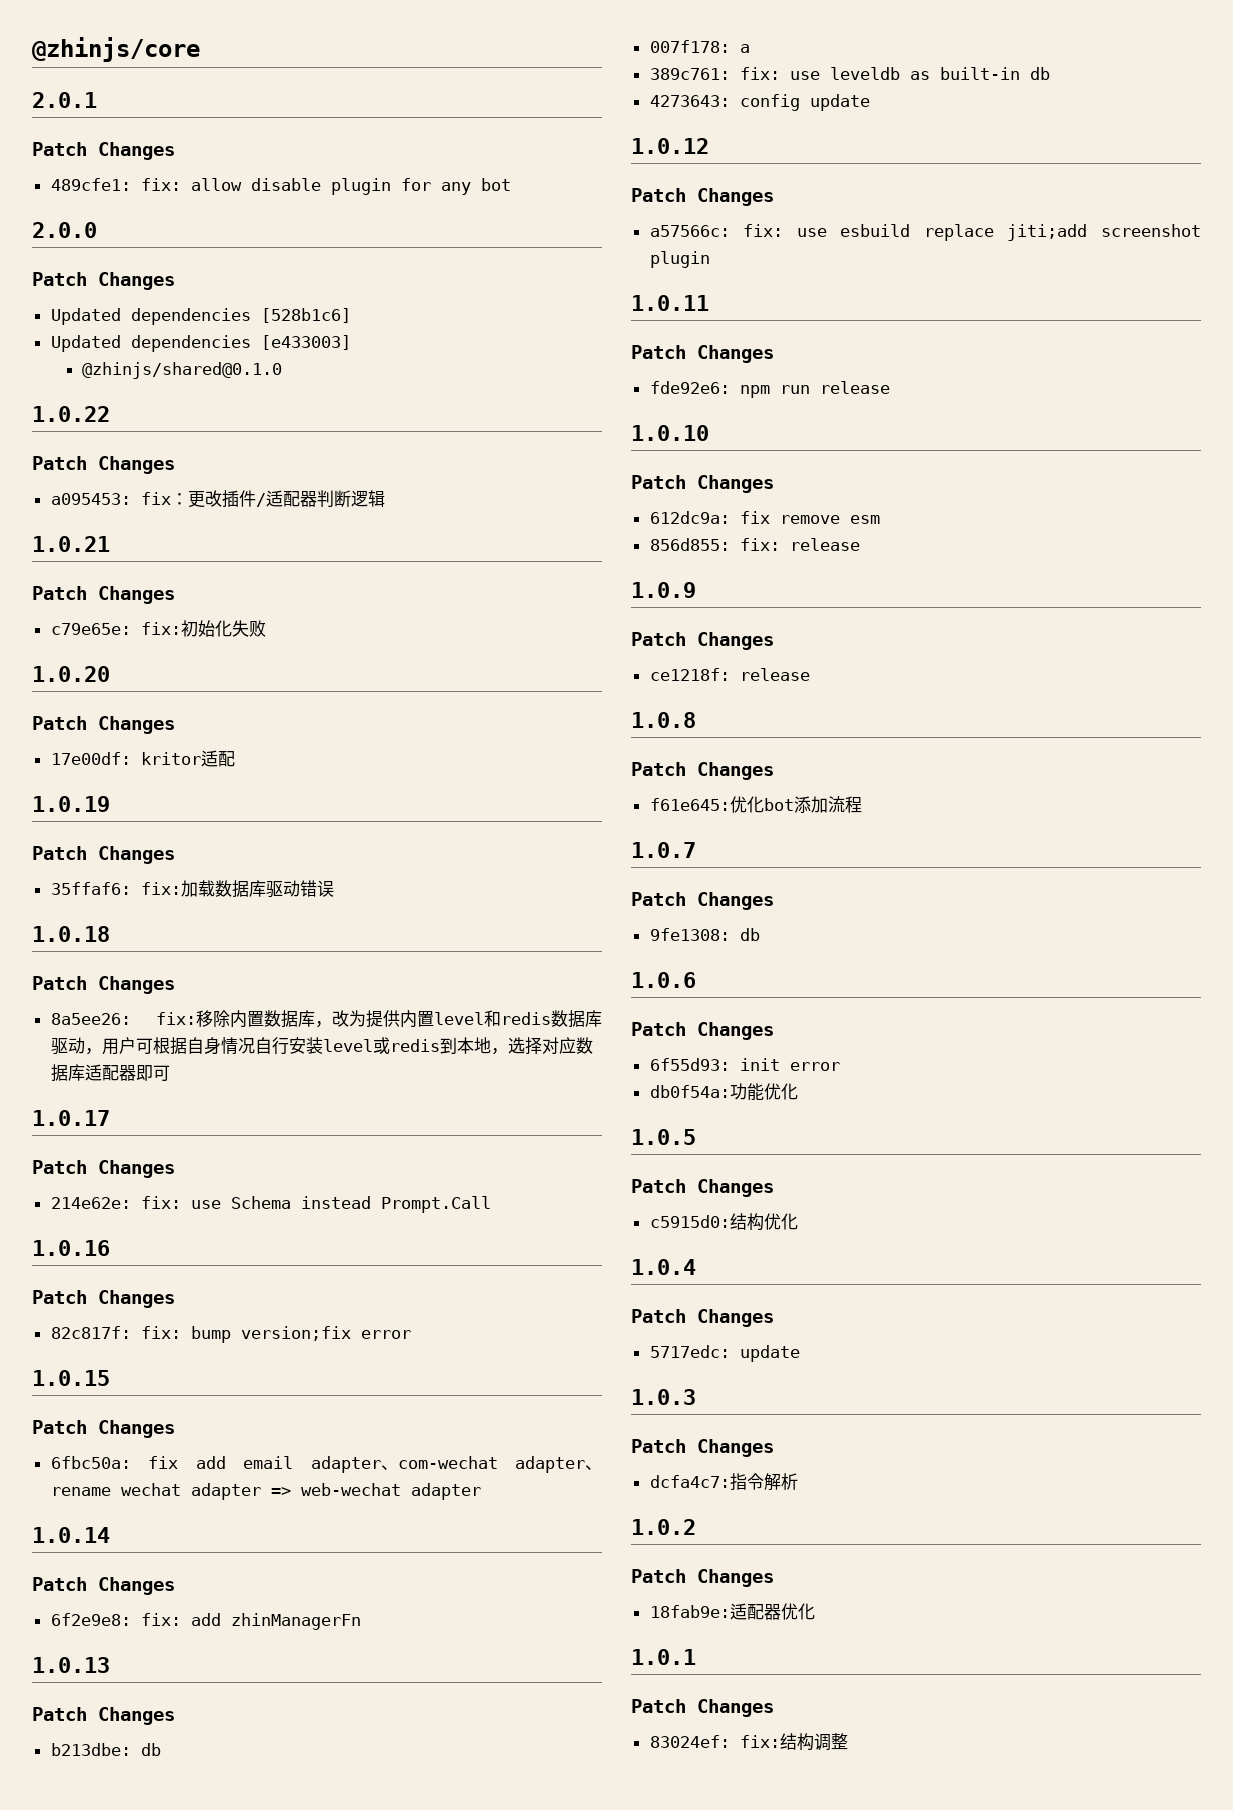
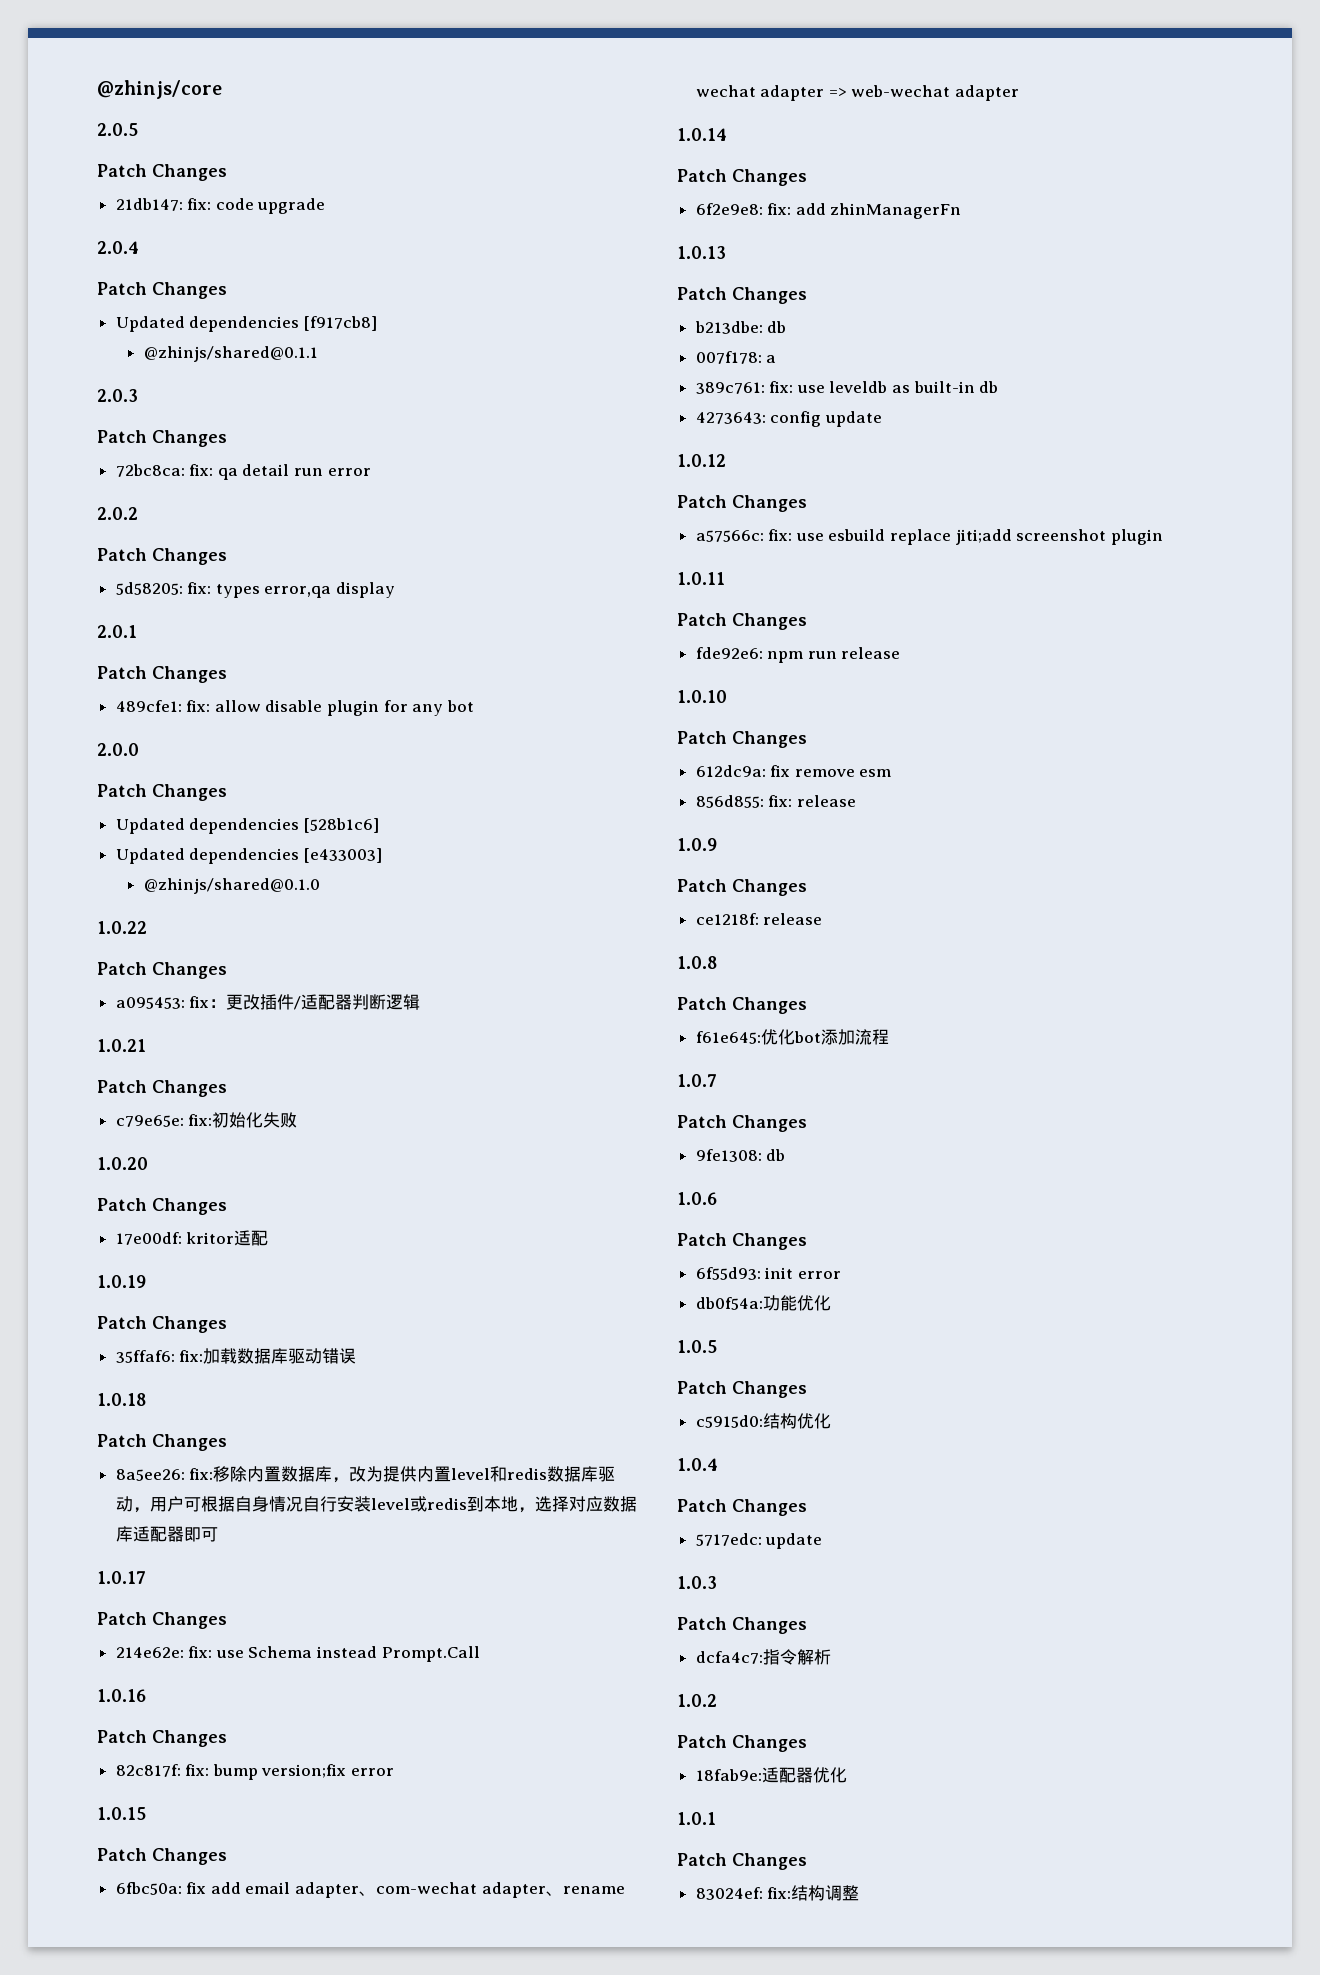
(200, 49) none -> [97,123,138,136] [97,164,227,181] [115,198,326,214] [97,241,139,254] [97,282,227,299] [115,316,377,332] [143,346,318,362] [97,389,138,402] [97,430,227,447] [115,464,371,480] [97,507,138,520] [97,548,227,565] [115,582,396,598] // 2.0.5 // Patch Changes // 21db147: fix: code upgrade // 2.0.4 // Patch Changes // Updated dependencies [f917cb8] // @zhinjs/shared@0.1.1 // 2.0.3 // Patch Changes // 72bc8ca: fix: qa detail run error // 2.0.2 // Patch Changes // 5d58205: fix: types error,qa display

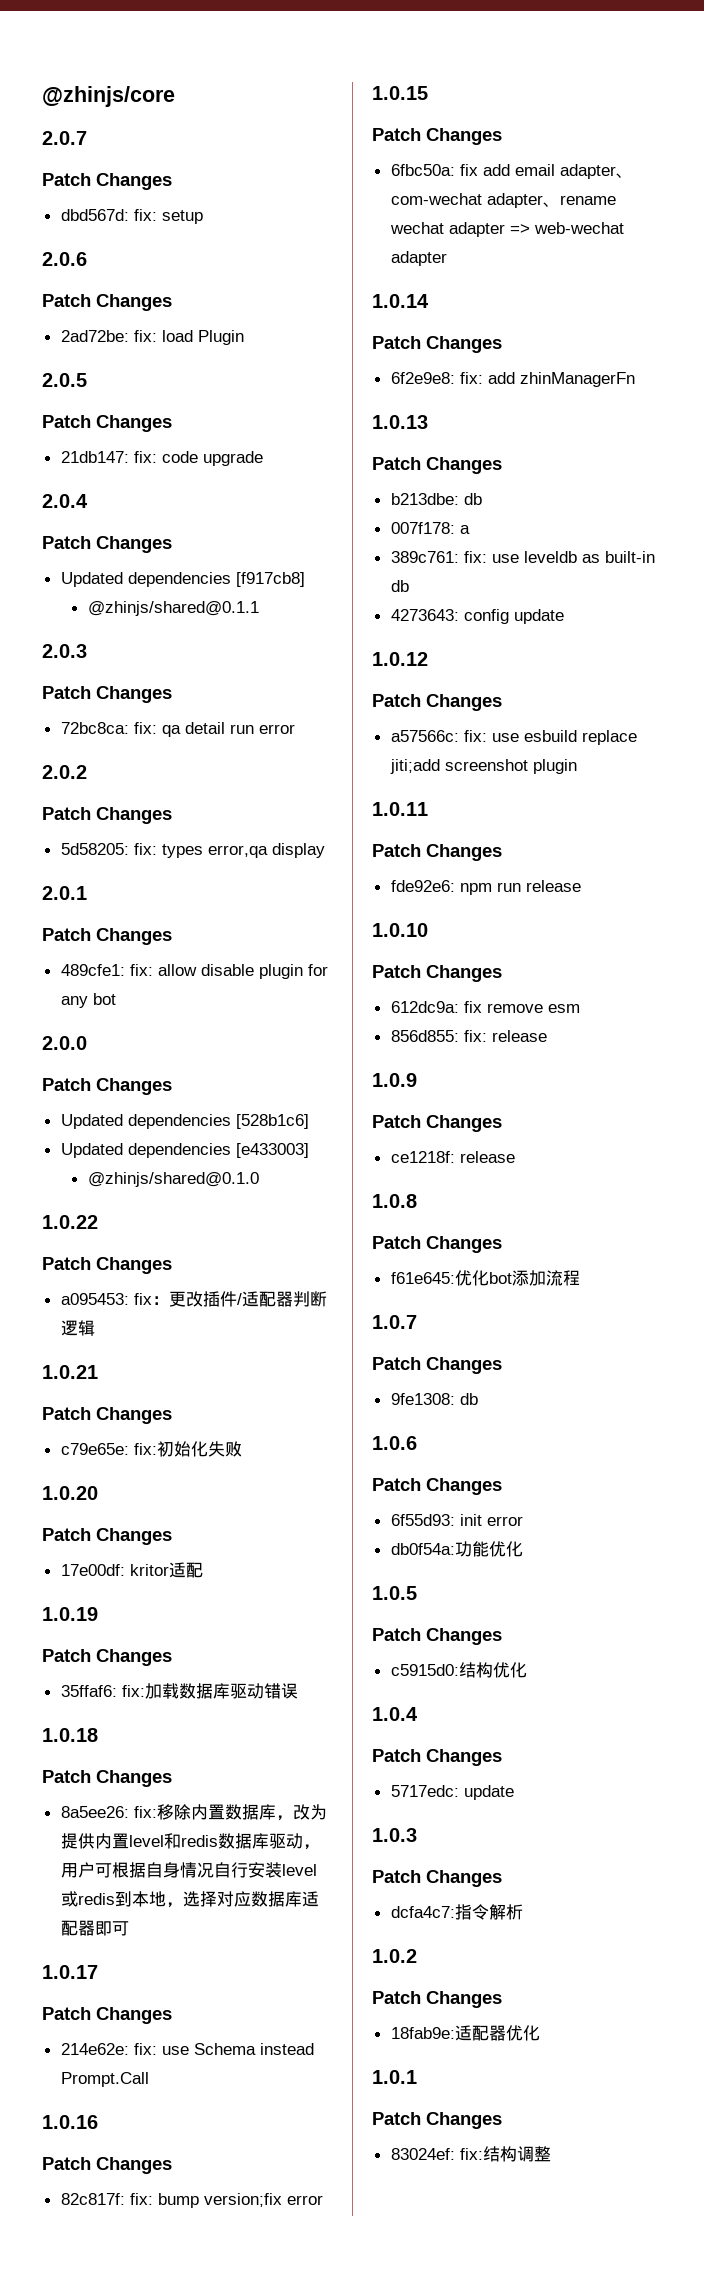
(222, 89) none -> [42,131,87,145] [42,173,172,190] [60,209,203,224] [42,252,87,266] [42,294,172,311] [60,330,244,345] // 2.0.7 // Patch Changes // dbd567d: fix: setup // 2.0.6 // Patch Changes // 2ad72be: fix: load Plugin

